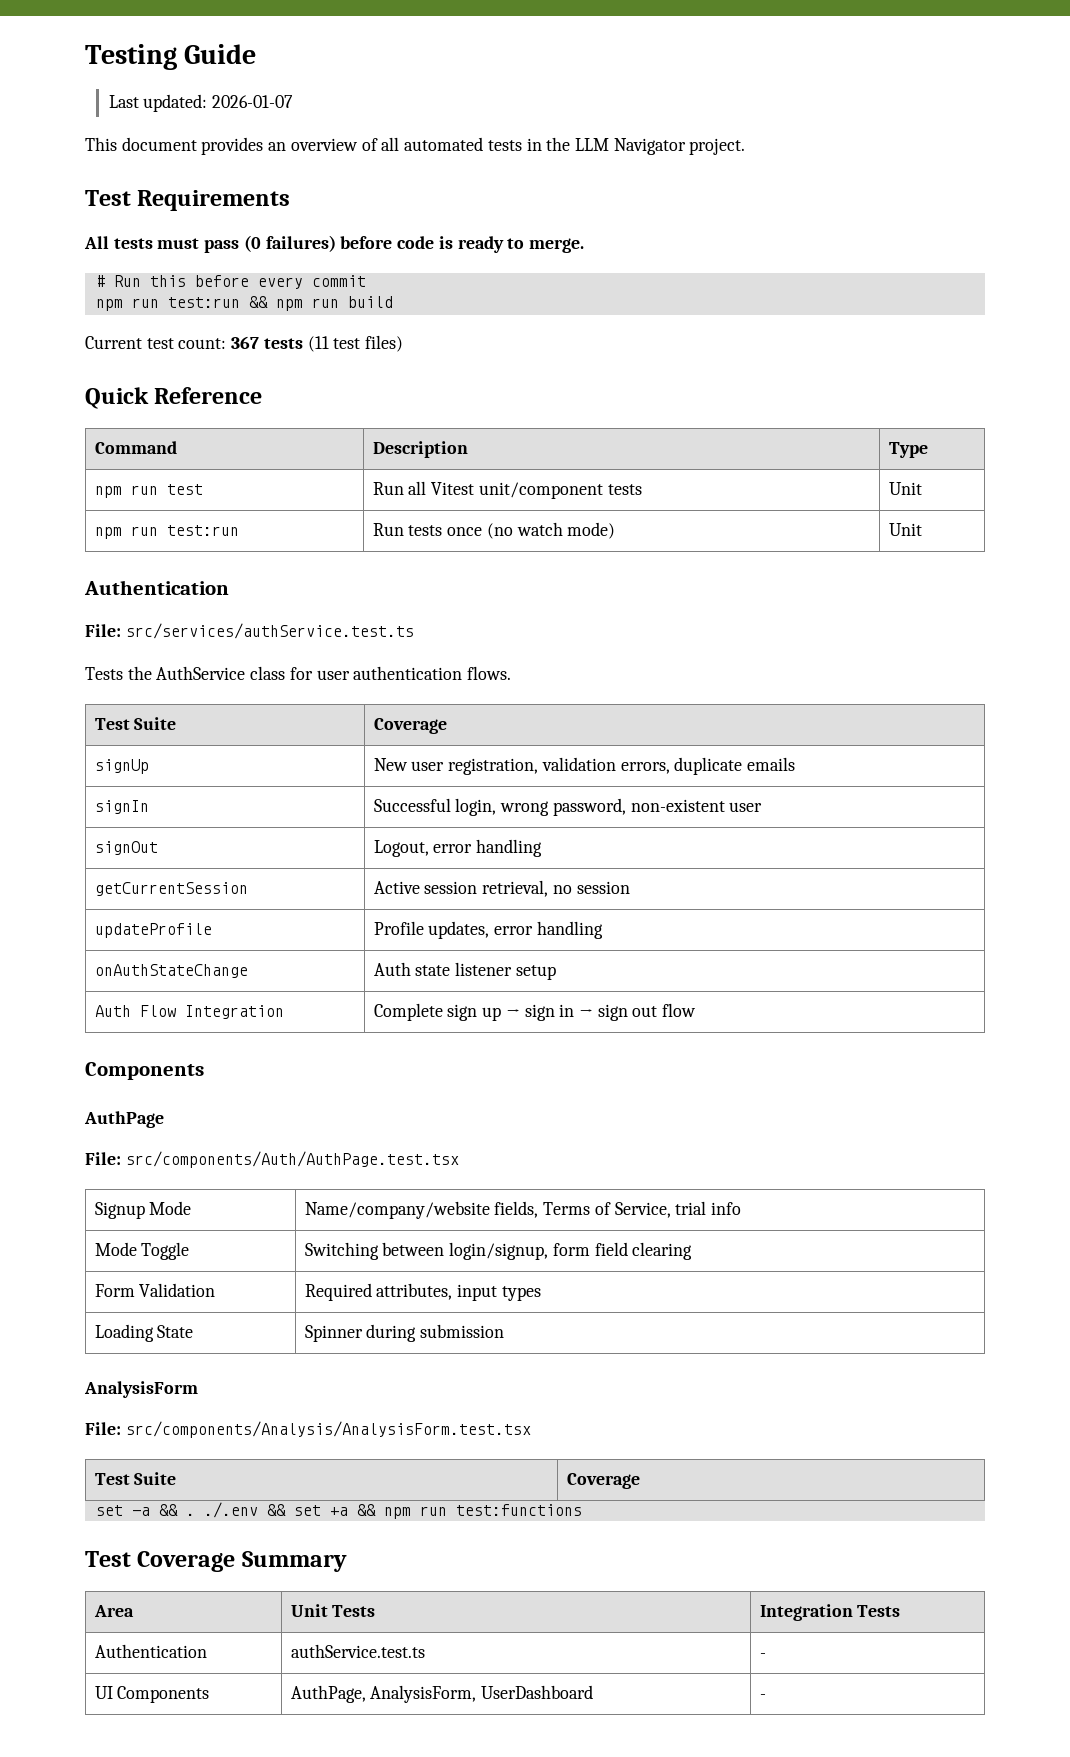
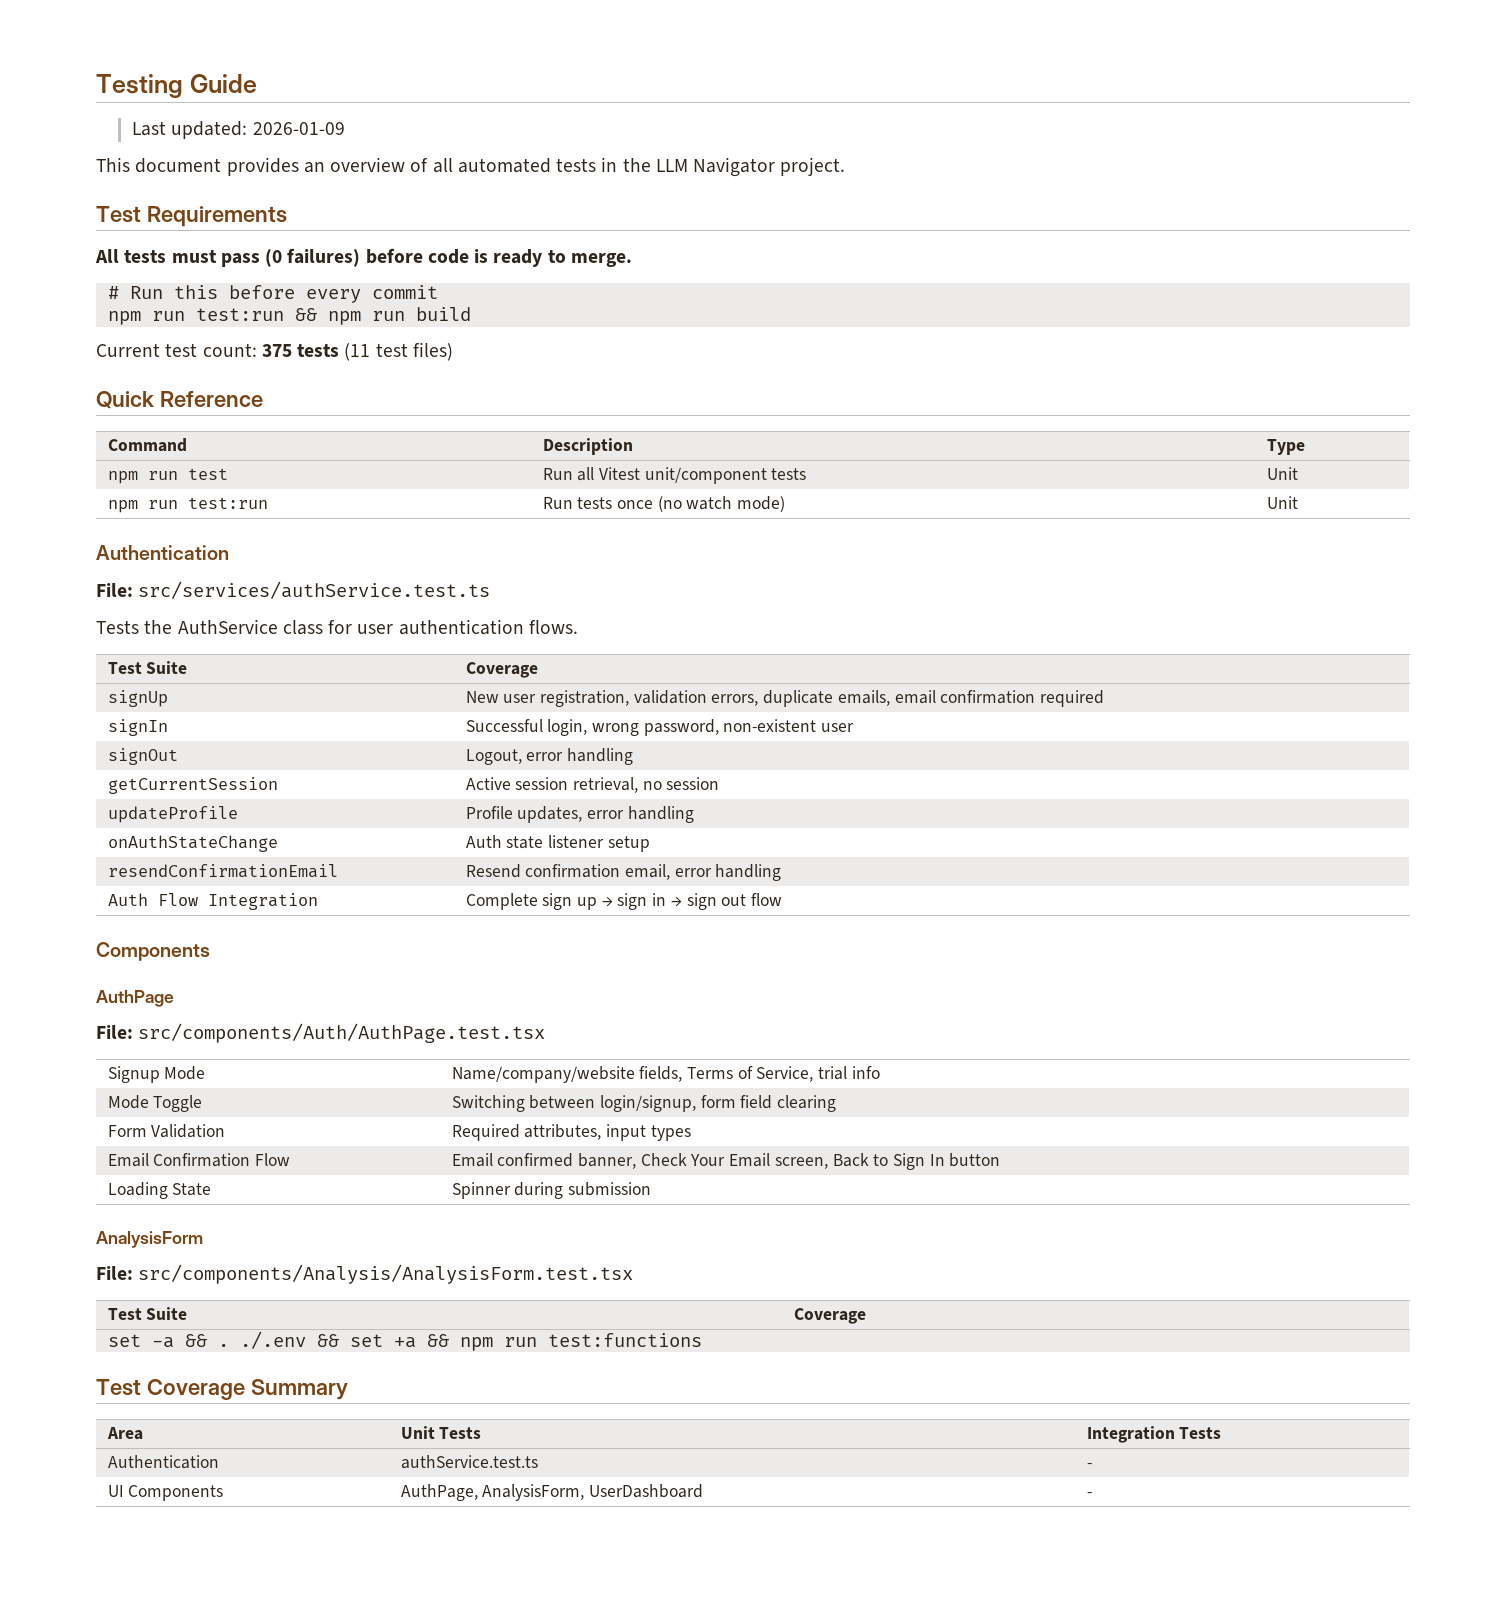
[212,95,294,108] 2026-01-07 -> [252,122,345,135] 2026-01-09
[231,336,260,349] 367 -> [261,344,292,357] 375
[747,757,796,771] emails -> [837,690,1105,707] emails, email confirmation required
(556, 972) none -> [107,864,338,878] [465,864,782,881] // resendConfirmationEmail | Resend confirmation email, error handling
(541, 1293) none -> [107,1153,290,1167] [451,1153,1001,1170] // Email Confirmation Flow | Email confirmed banner, Check Your Email screen, Back to Sign In button

